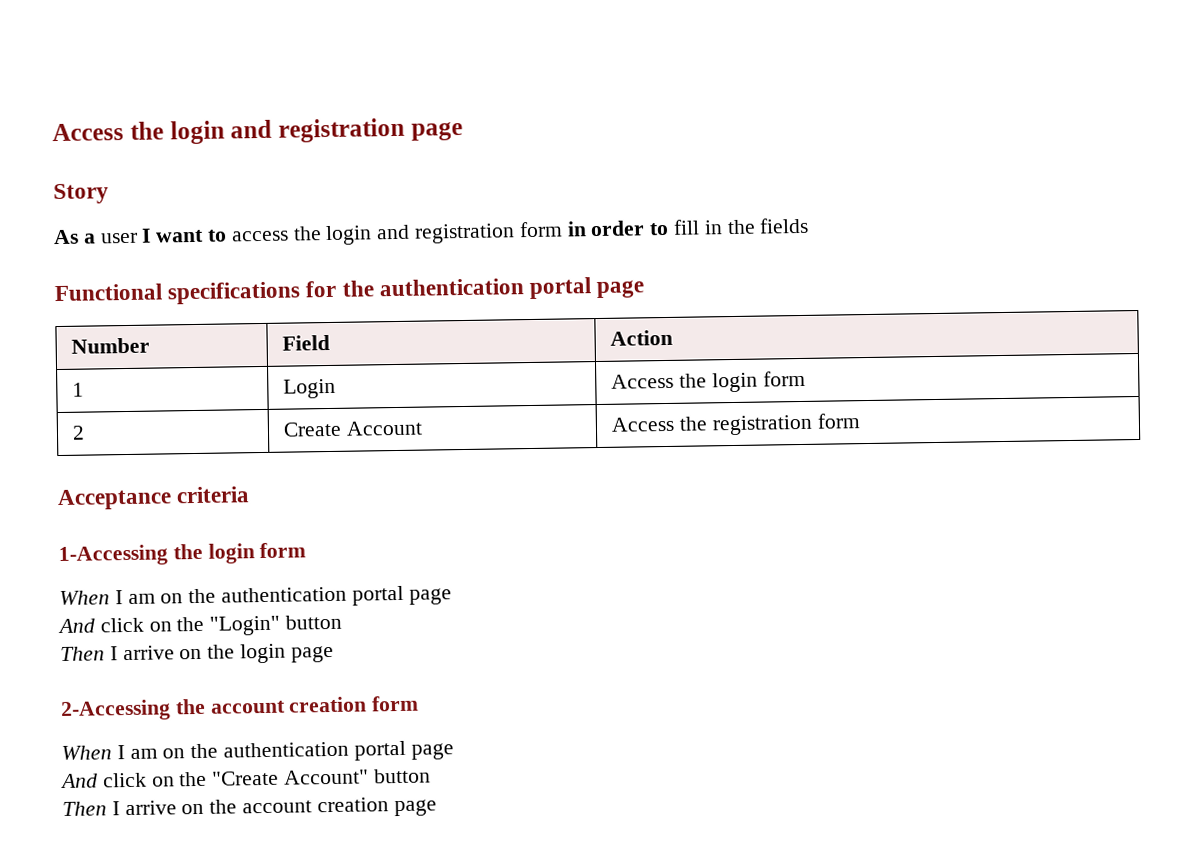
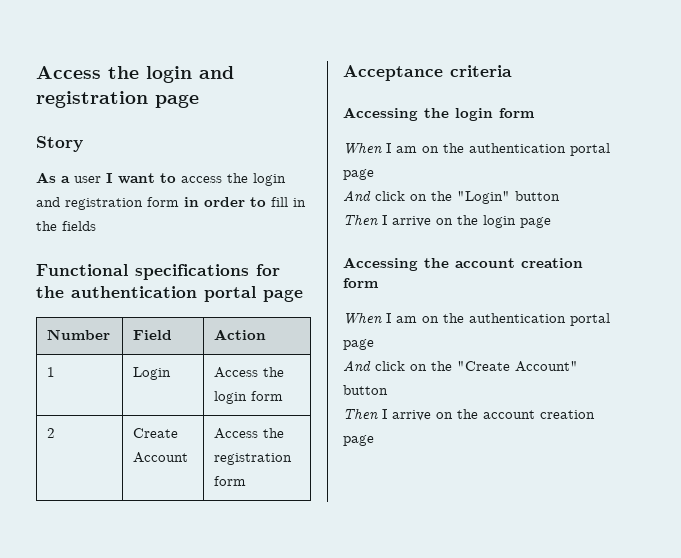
[58,544,168,567] 1-Accessing -> [343,107,418,121] Accessing
[60,699,171,722] 2-Accessing -> [343,257,418,271] Accessing

